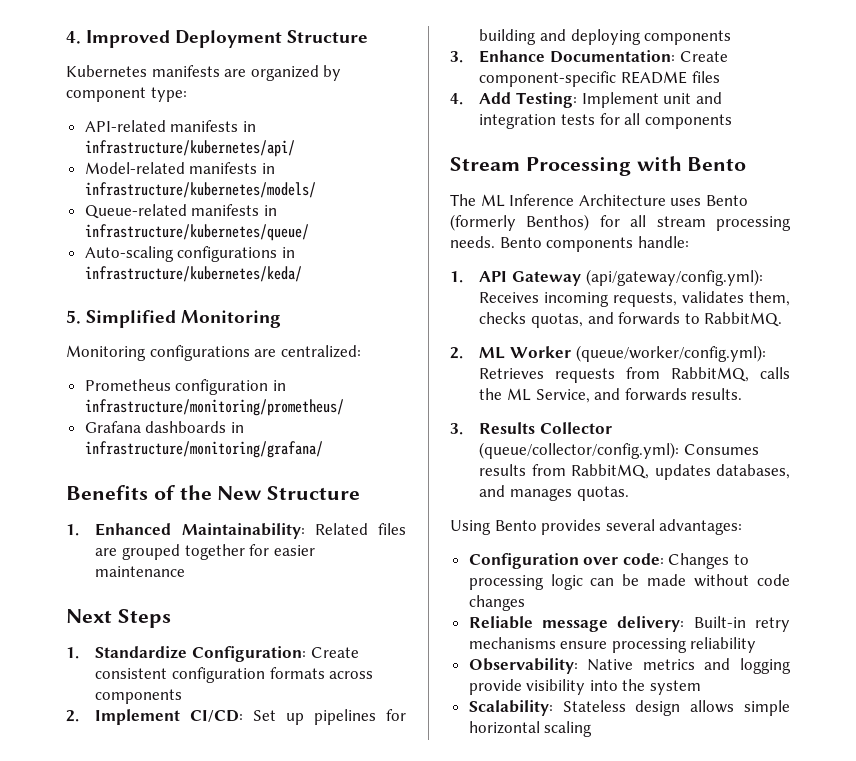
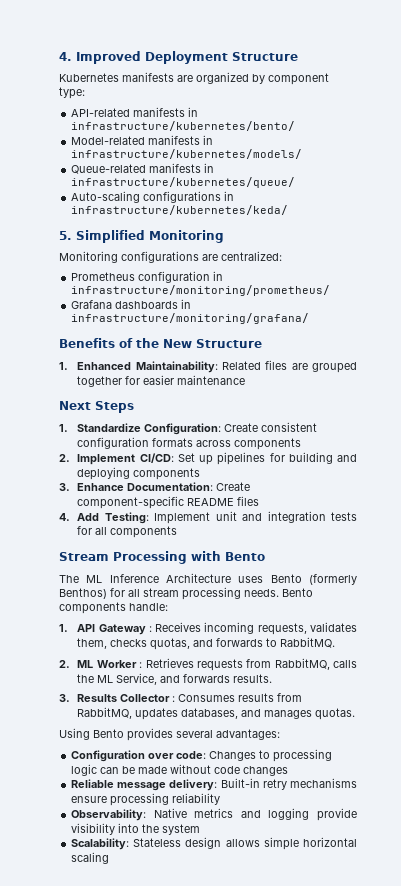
[84,140,295,157] infrastructure/kubernetes/api/ -> [71,121,296,131] infrastructure/kubernetes/bento/
[585,269,763,286] (api/gateway/config.yml): -> [148,626,152,632] :
[575,345,766,362] (queue/worker/config.yml): -> [139,662,143,668] :
[479,442,680,459] (queue/collector/config.yml): -> [172,696,176,702] :

